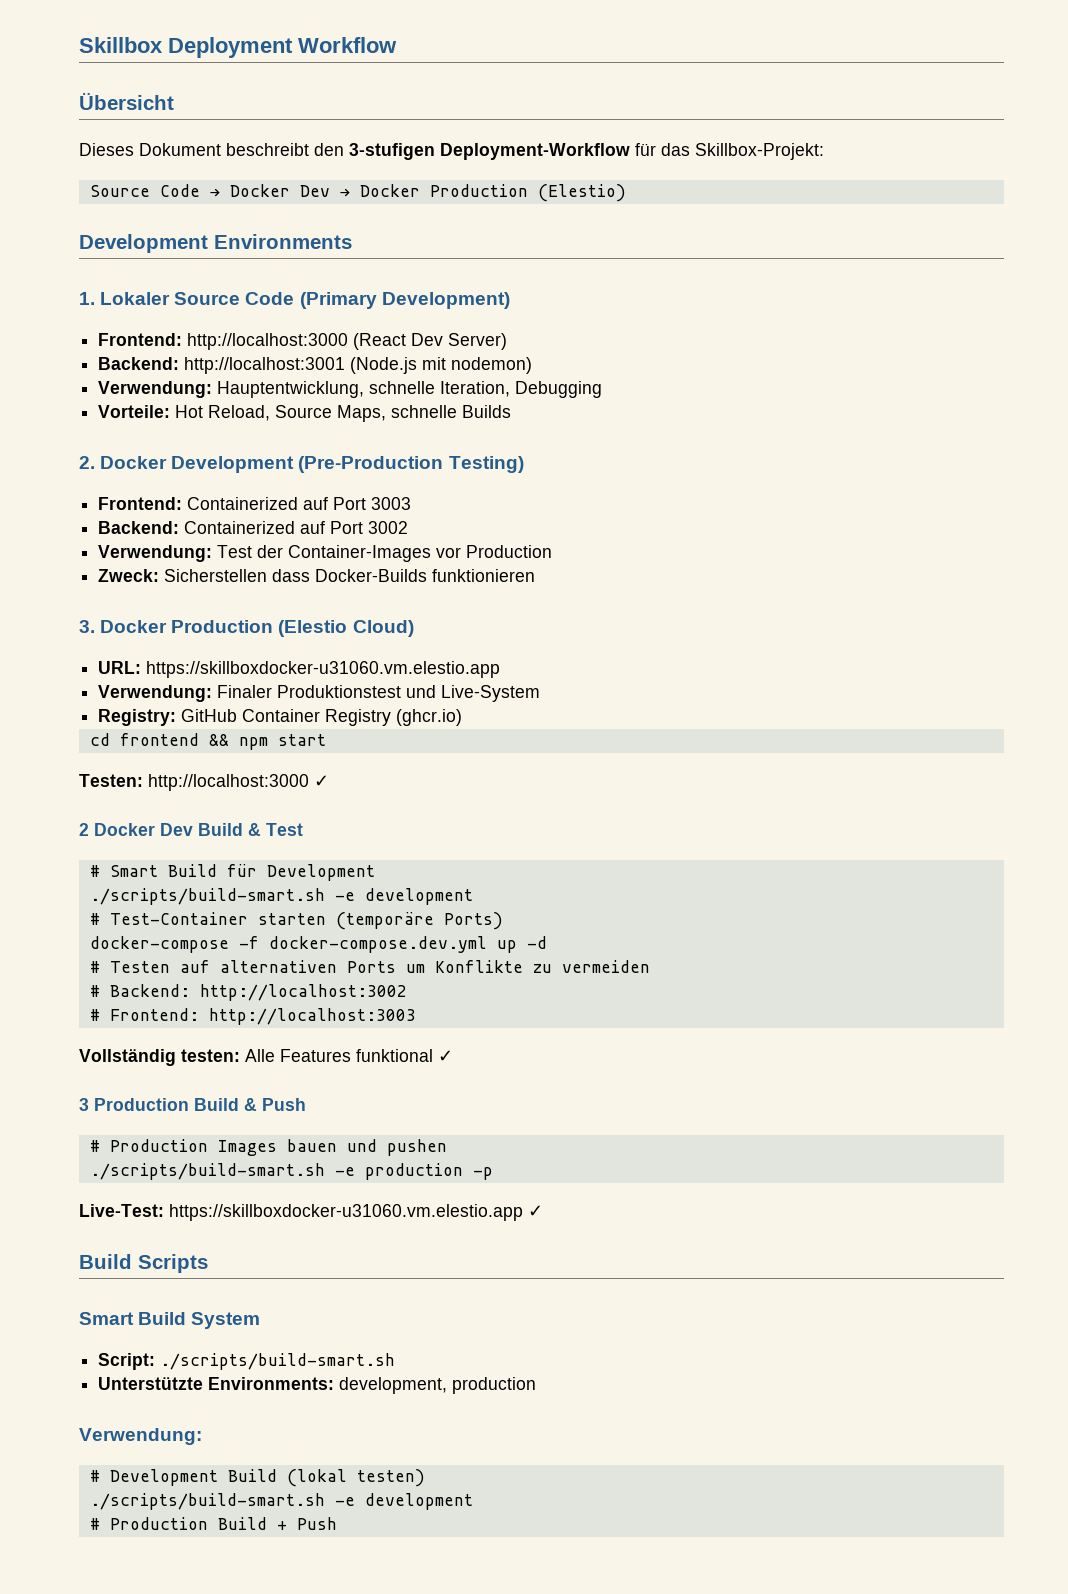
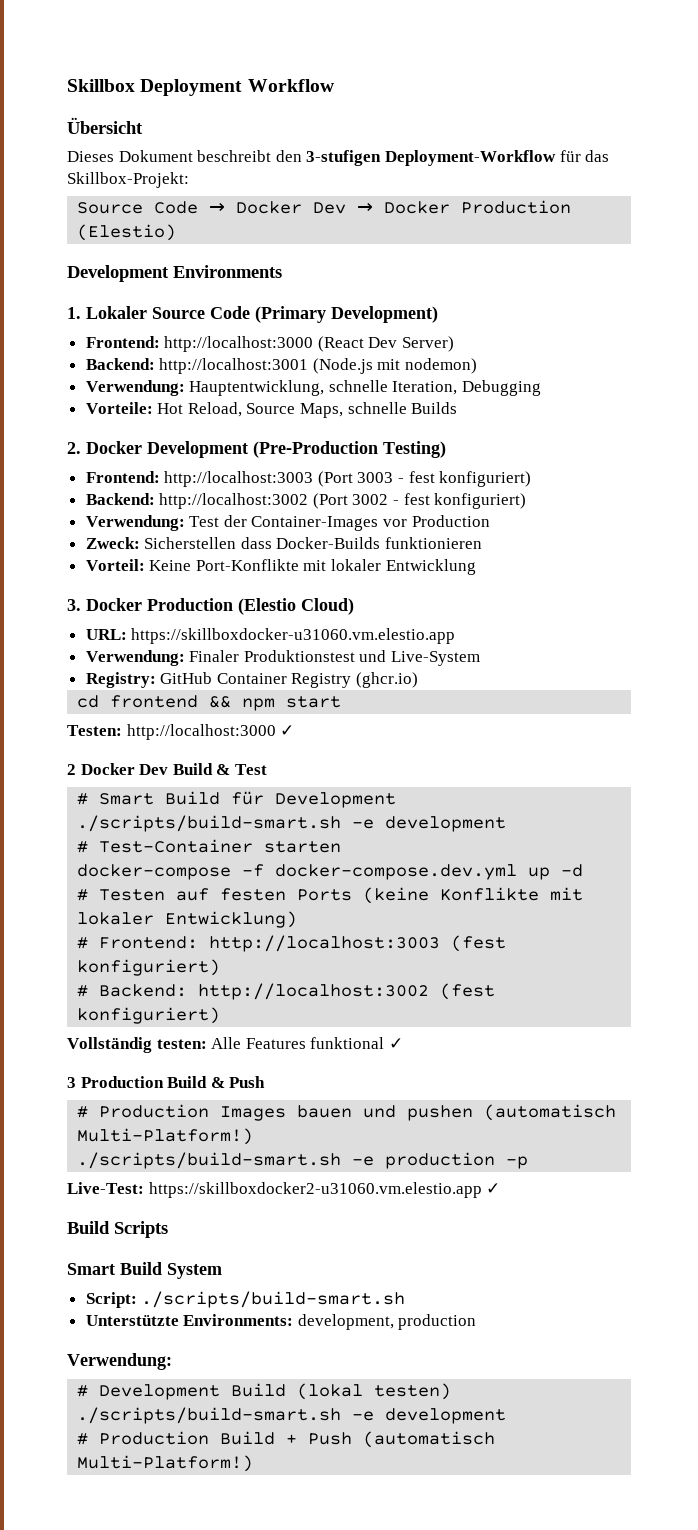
[187,497,412,510] [98,521,409,534] Containerized auf Port 3003 // Backend: Containerized auf Port 3002 -> [164,471,532,487] [85,493,527,509] http://localhost:3003 (Port 3003 - fest konfiguriert) // Backend: http://localhost:3002 (Port 3002 - fest konfiguriert)
(536, 575) none -> [85,559,476,575] // Vorteil: Keine Port-Konflikte mit lokaler Entwicklung
[335,912,503,930] (temporäre Ports) -> (342, 847) none
[219,960,650,973] alternativen Ports um Konflikte zu vermeiden -> [220,887,584,904] [77,911,298,928] [77,935,507,952] [77,959,221,976] festen Ports (keine Konflikte mit lokaler Entwicklung) // # Frontend: http://localhost:3003 (fest konfiguriert)
[89,1008,416,1025] // # Frontend: http://localhost:3003 -> [440,983,496,1000] [77,1007,221,1024] (fest konfiguriert)
(447, 1147) none -> [484,1104,617,1121] [77,1128,254,1145] (automatisch Multi-Platform!)
[169,1204,523,1221] https://skillboxdocker-u31060.vm.elestio.app -> [148,1182,482,1198] https://skillboxdocker2-u31060.vm.elestio.app
(337, 1523) none -> [363,1431,496,1448] [77,1455,254,1472] (automatisch Multi-Platform!)

